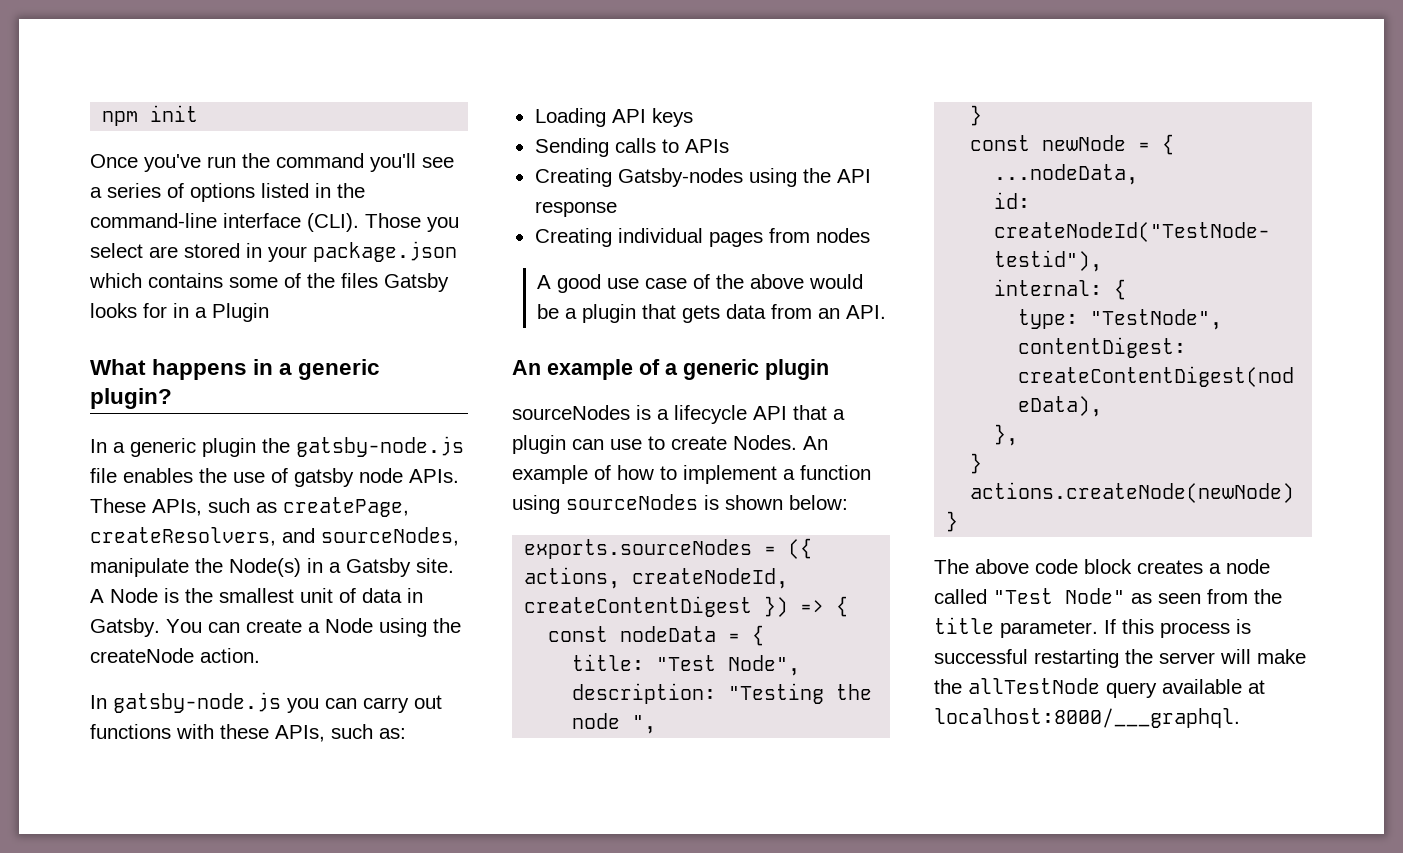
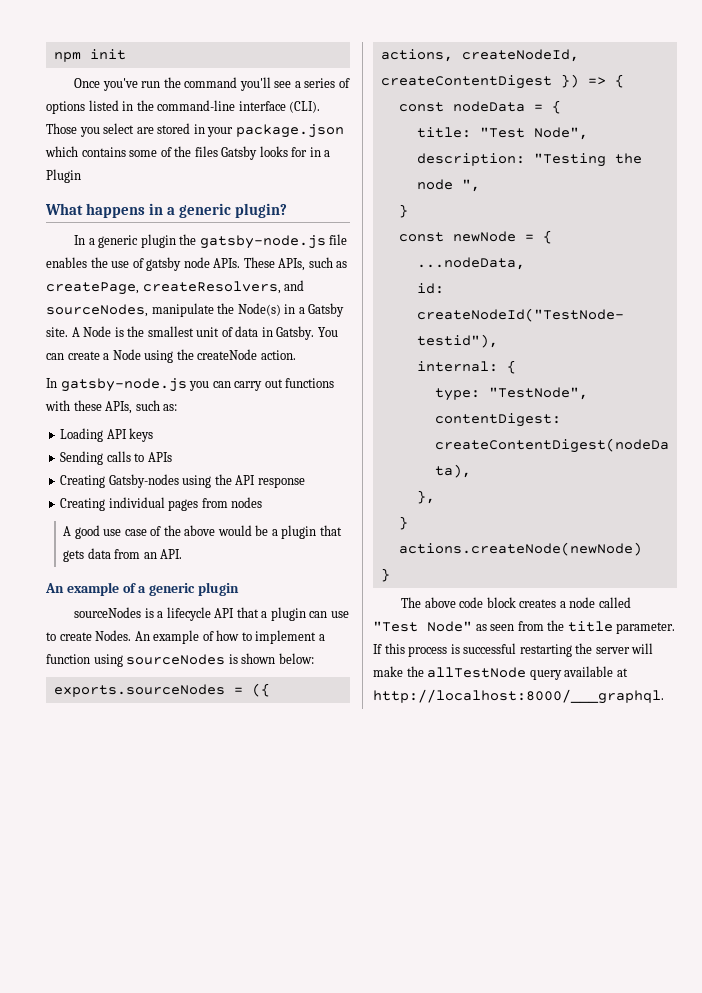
[934,708,1240,728] localhost:8000/___graphql. -> [373,689,664,704] http://localhost:8000/___graphql.

